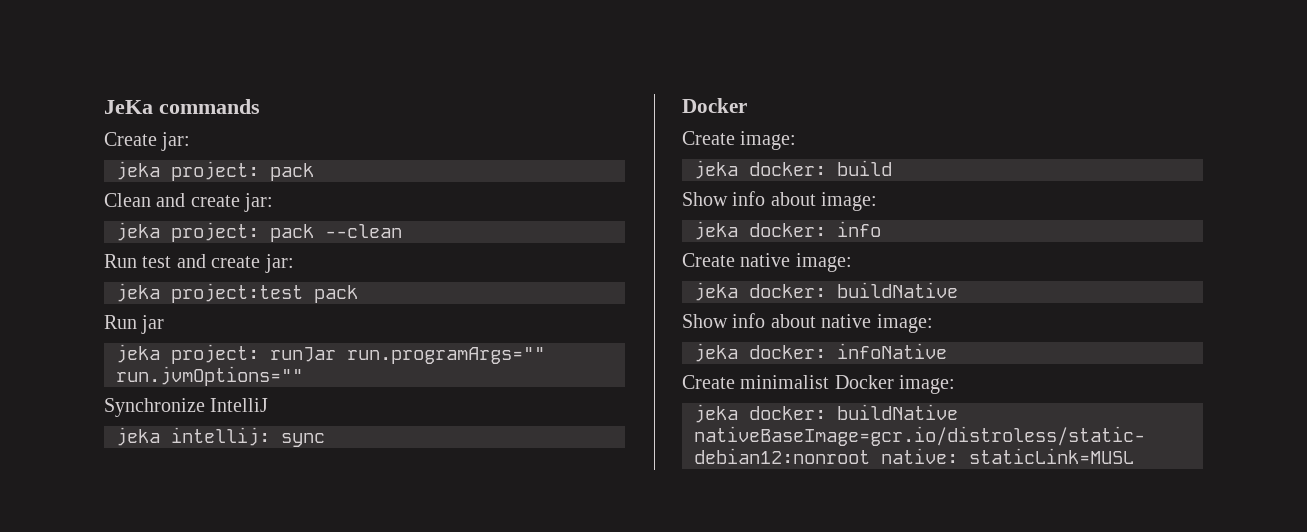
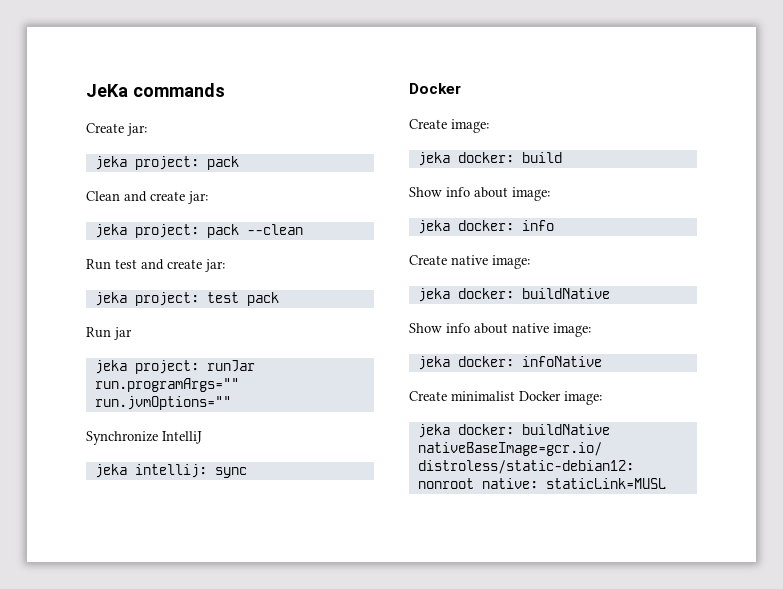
[171,283,303,303] project:test -> [134,292,239,306] project: test

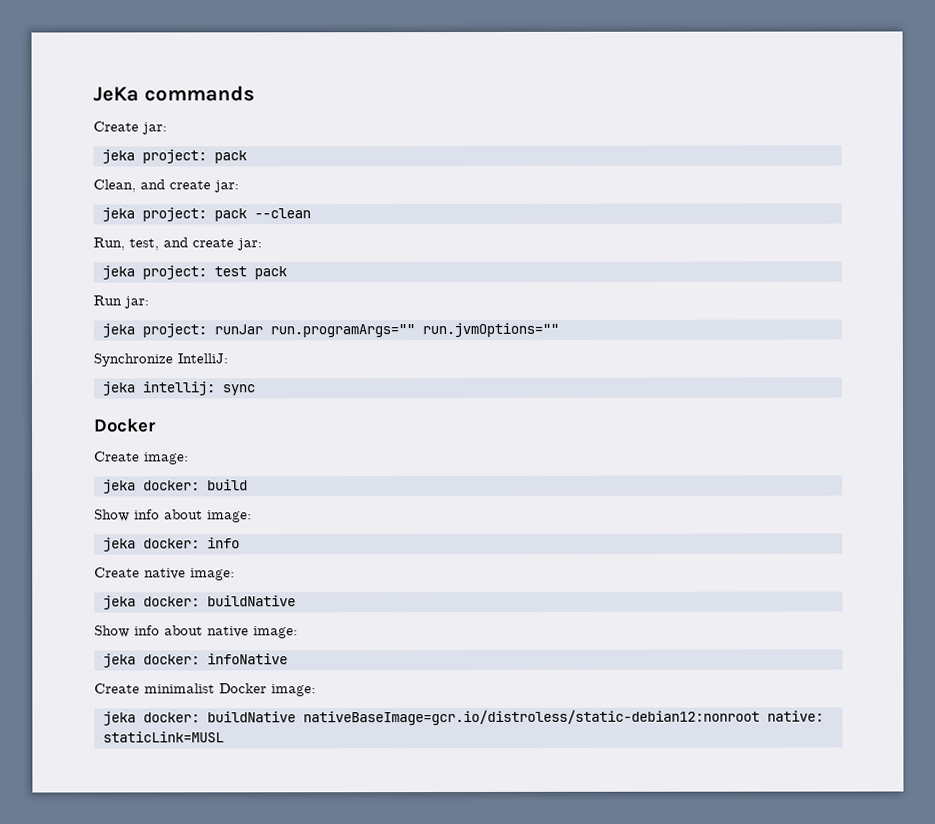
[86,191,120,201] Clean -> [93,179,136,193] Clean,
[86,259,137,270] Run test -> [93,237,159,251] Run, test,
[114,327,132,340] jar -> [124,296,149,309] jar:
[162,431,202,444] IntelliJ -> [177,353,228,364] IntelliJ:

